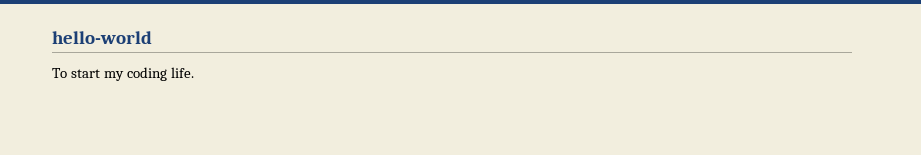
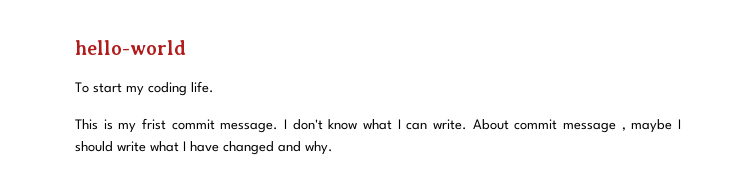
(194, 72) none -> [75,118,681,133] [75,141,333,155] // This is my frist commit message. I don't know what I can write. About commit message , maybe I should write what I have changed and why.

